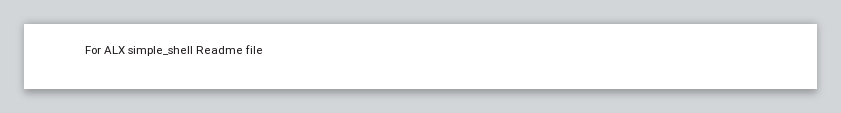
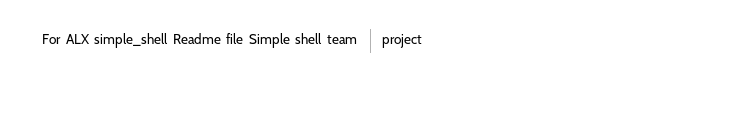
(264, 49) none -> [248,33,422,48] Simple shell team project

